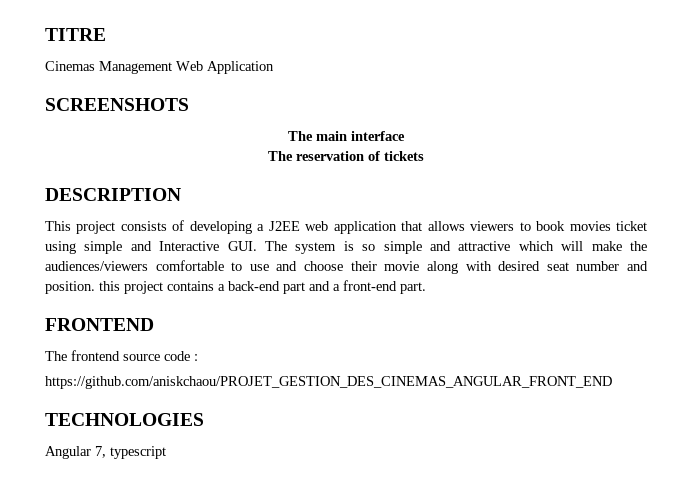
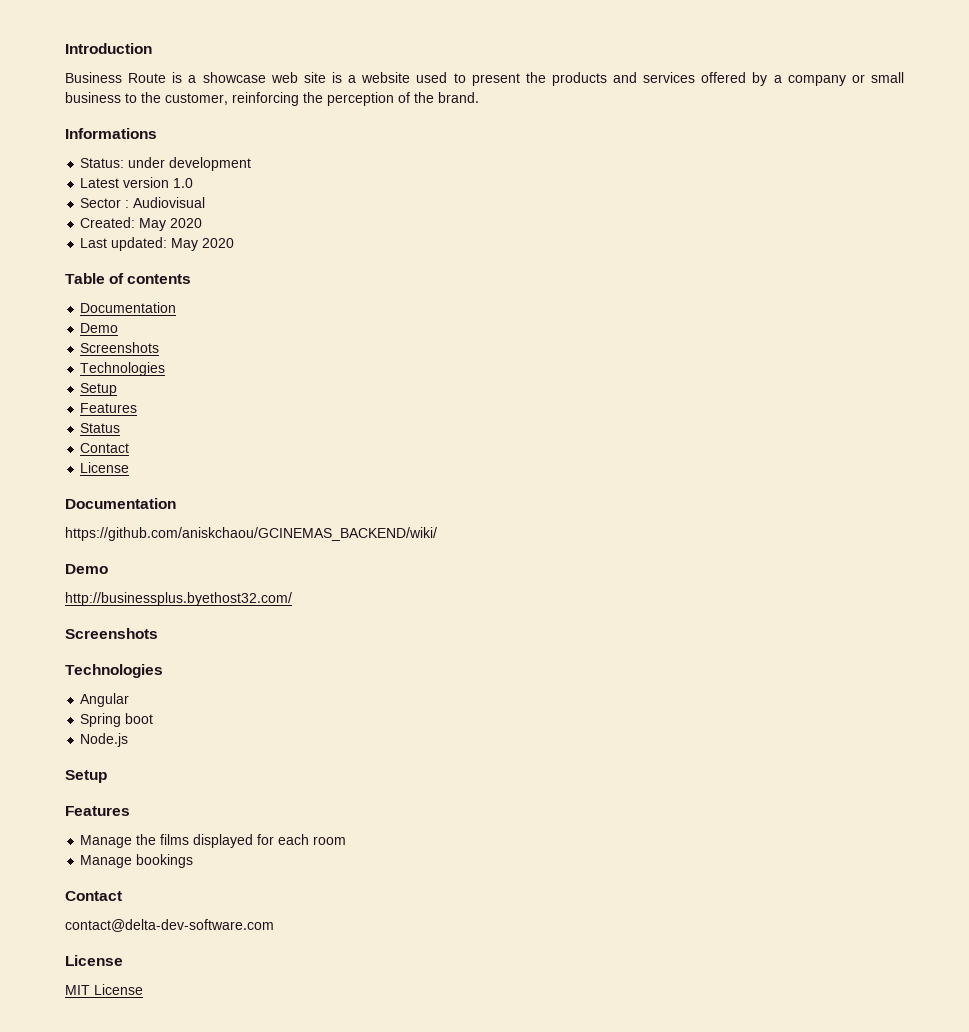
[45,28,106,41] [45,61,274,74] [45,98,189,111] [288,131,405,141] [268,151,424,161] [45,188,181,201] [45,220,647,234] [45,241,647,254] [45,260,649,274] [45,280,426,294] [45,318,154,331] [45,350,198,361] [45,376,612,389] [45,413,204,426] [45,446,166,459] TITRE // Cinemas Management Web Application // SCREENSHOTS // The main interface // The reservation of tickets // DESCRIPTION // This project consists of developing a J2EE web application that allows viewers to book movies ticket using simple and Interactive GUI. The system is so simple and attractive which will make the audiences/viewers comfortable to use and choose their movie along with desired seat number and position. this project contains a back-end part and a front-end part. // FRONTEND // The frontend source code : // https://github.com/aniskchaou/PROJET_GESTION_DES_CINEMAS_ANGULAR_FRONT_END // TECHNOLOGIES // Angular 7, typescript -> [65,43,152,54] [65,72,904,86] [65,92,479,106] [65,128,157,139] [80,157,252,171] [80,177,194,188] [80,197,206,208] [80,217,203,231] [80,237,235,251] [65,273,192,284] [80,302,177,313] [80,323,119,333] [80,342,160,353] [80,362,166,376] [80,383,118,396] [80,403,138,413] [80,423,121,433] [80,443,130,453] [80,462,130,473] [65,498,176,509] [65,527,437,541] [65,564,108,574] [65,592,292,606] [65,628,158,639] [65,664,163,678] [80,693,130,707] [80,713,154,727] [80,733,129,747] [65,770,107,783] [65,806,130,816] [80,834,347,848] [80,854,194,868] [65,891,122,901] [65,919,274,932] [65,955,123,966] [65,984,143,995] Introduction // Business Route is a showcase web site is a website used to present the products and services offered by a company or small business to the customer, reinforcing the perception of the brand. // Informations // Status: under development // Latest version 1.0 // Sector : Audiovisual // Created: May 2020 // Last updated: May 2020 // Table of contents // Documentation // Demo // Screenshots // Technologies // Setup // Features // Status // Contact // License // Documentation // https://github.com/aniskchaou/GCINEMAS_BACKEND/wiki/ // Demo // http://businessplus.byethost32.com/ // Screenshots // Technologies // Angular // Spring boot // Node.js // Setup // Features // Manage the films displayed for each room // Manage bookings // Contact // contact@delta-dev-software.com // License // MIT License

